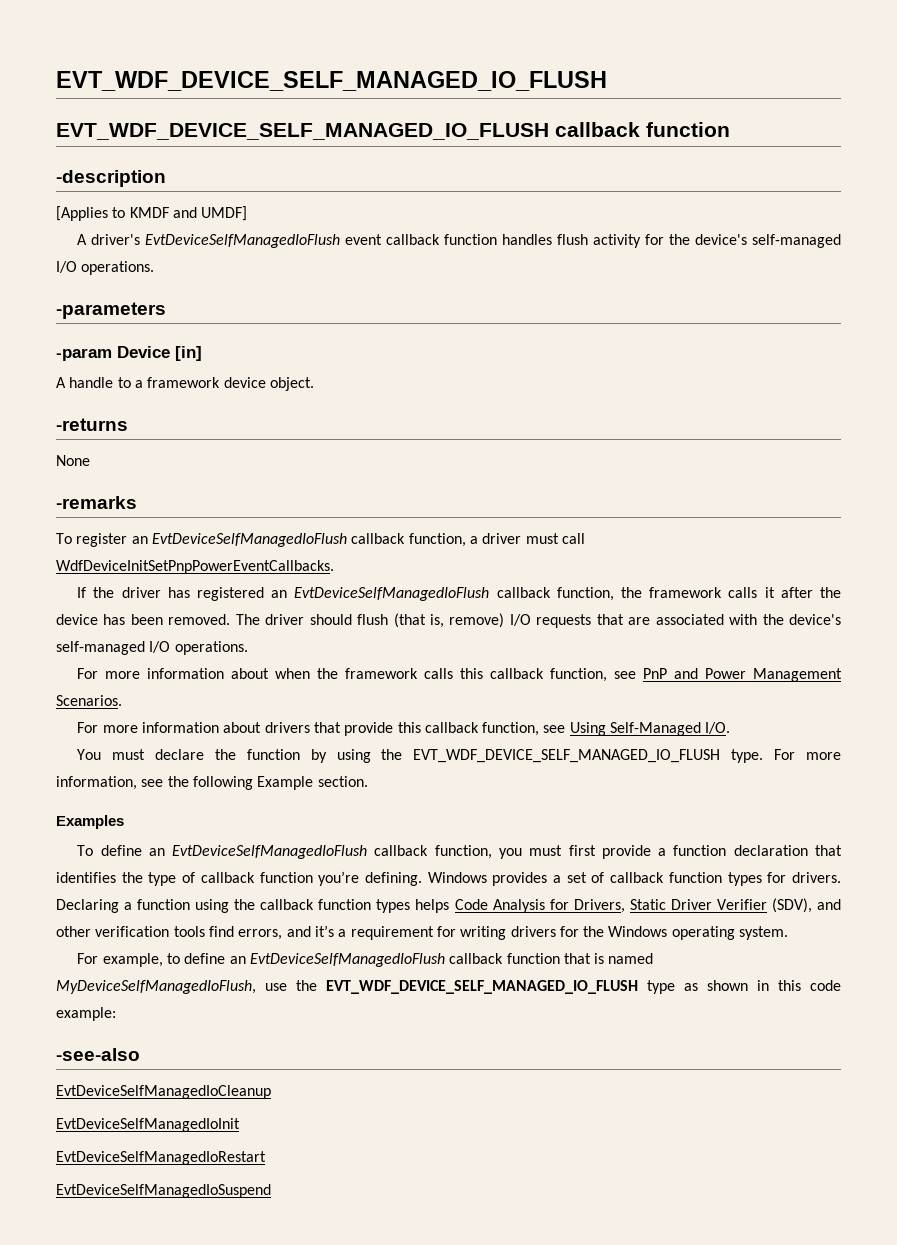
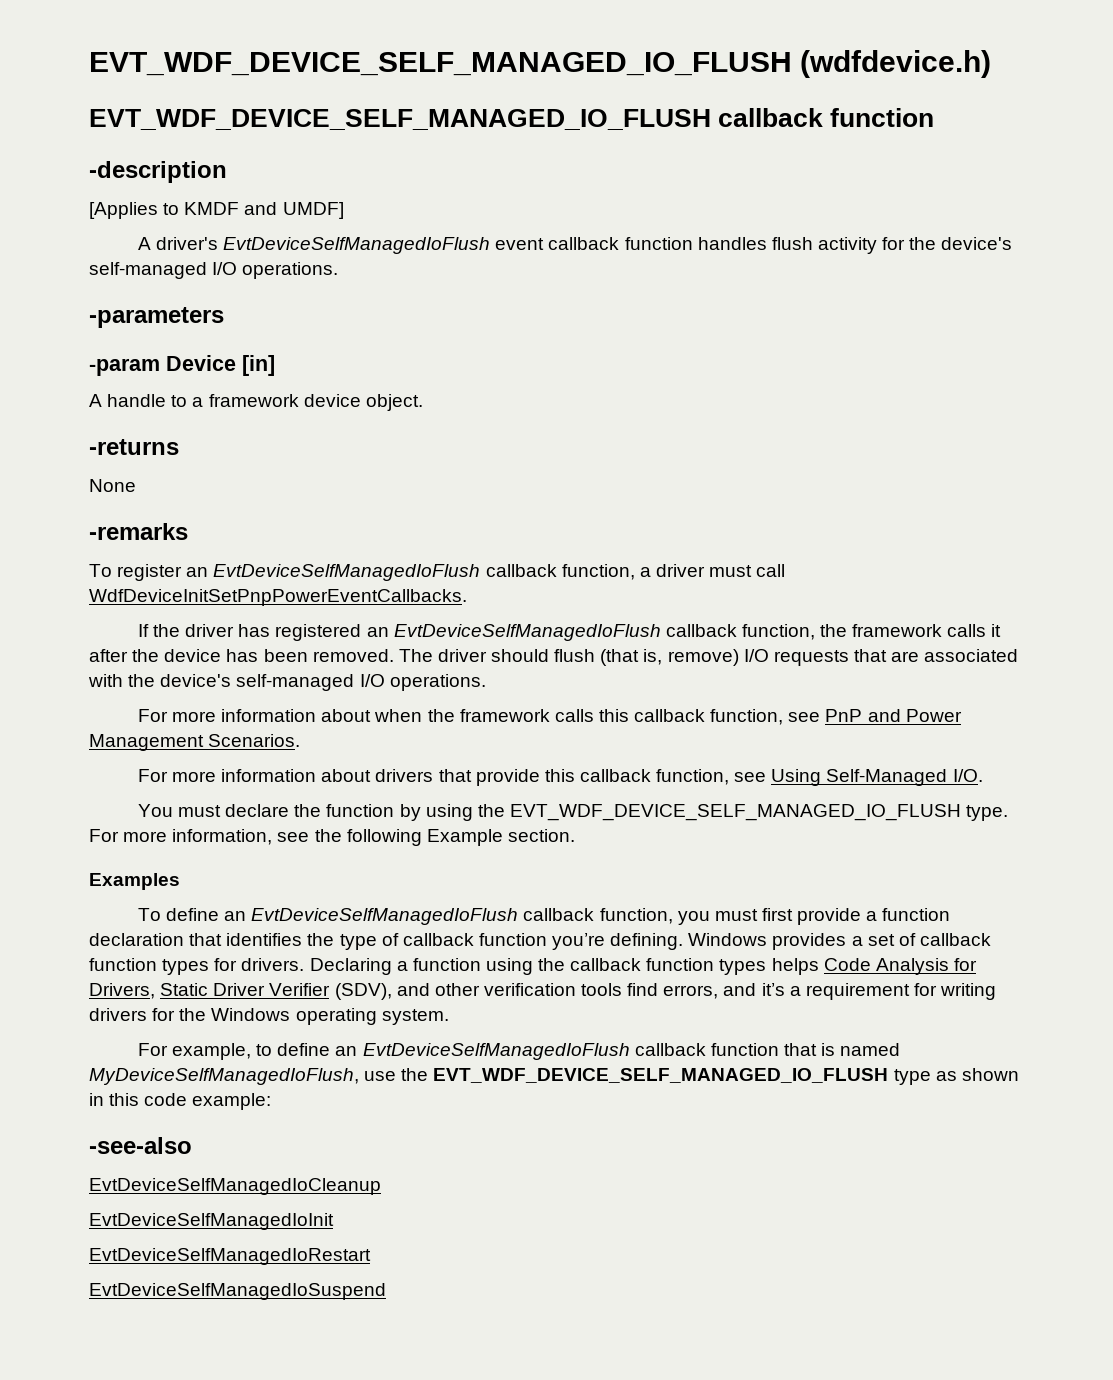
[56,71,607,91] EVT_WDF_DEVICE_SELF_MANAGED_IO_FLUSH -> [89,50,992,78] EVT_WDF_DEVICE_SELF_MANAGED_IO_FLUSH (wdfdevice.h)

